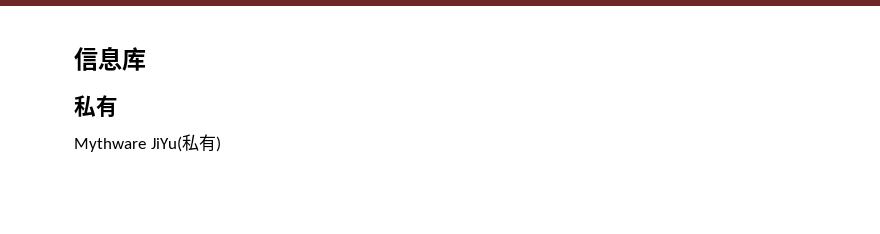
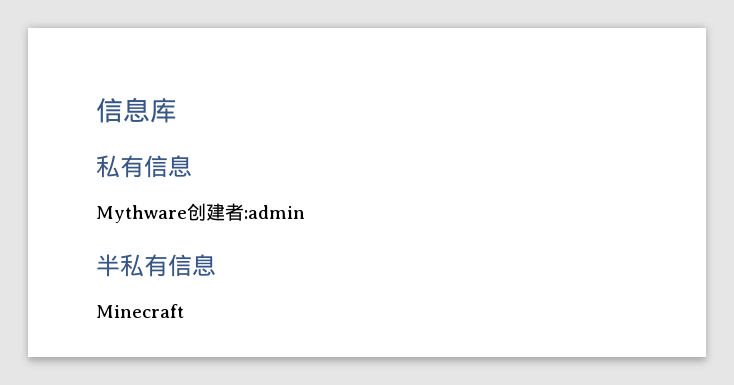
(118, 106) none -> [144,155,192,178] 信息
[150,134,221,152] JiYu(私有) -> [187,203,305,221] [96,254,216,277] [96,304,184,318] 创建者:admin // 半私有信息 // Minecraft

